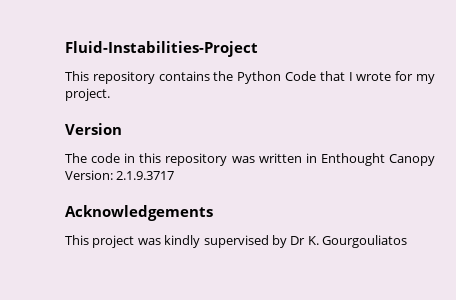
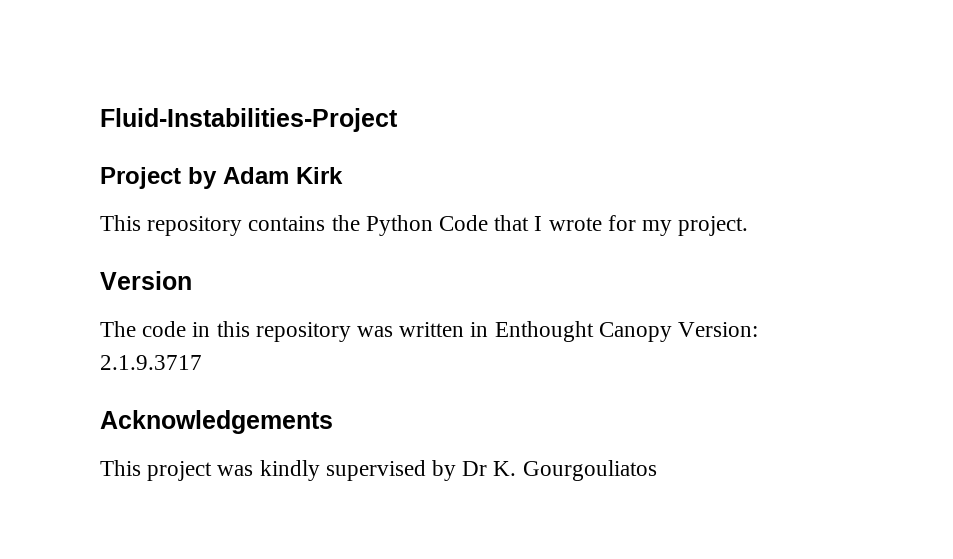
(258, 49) none -> [100,167,343,189] // Project by Adam Kirk

